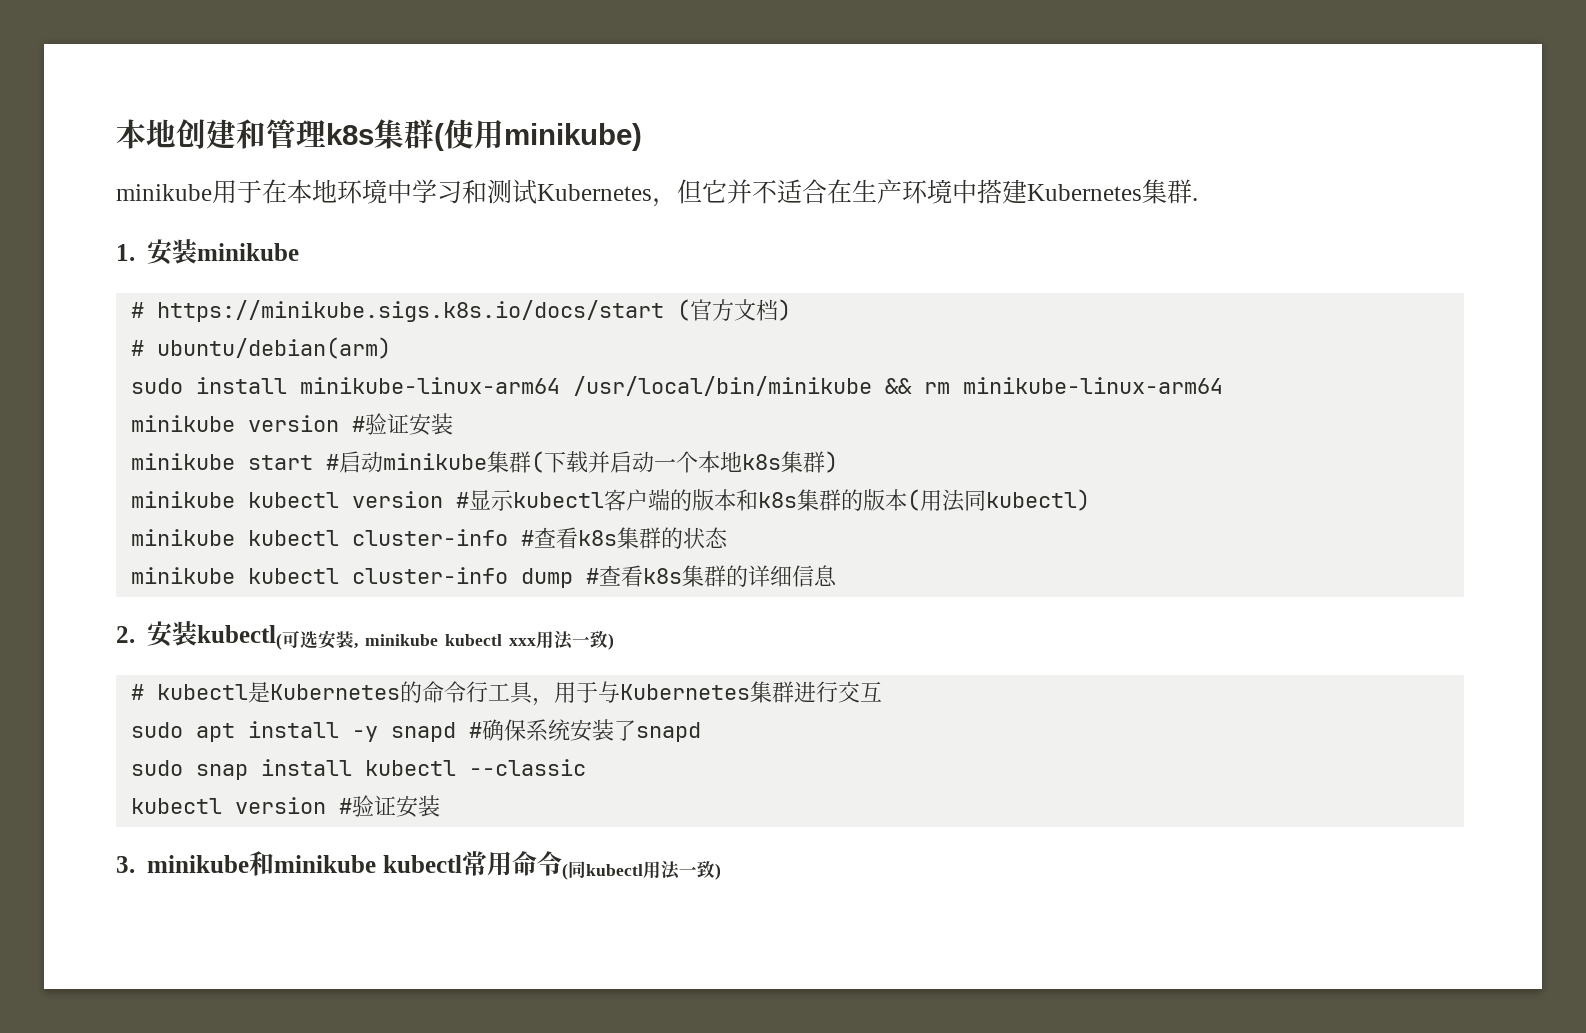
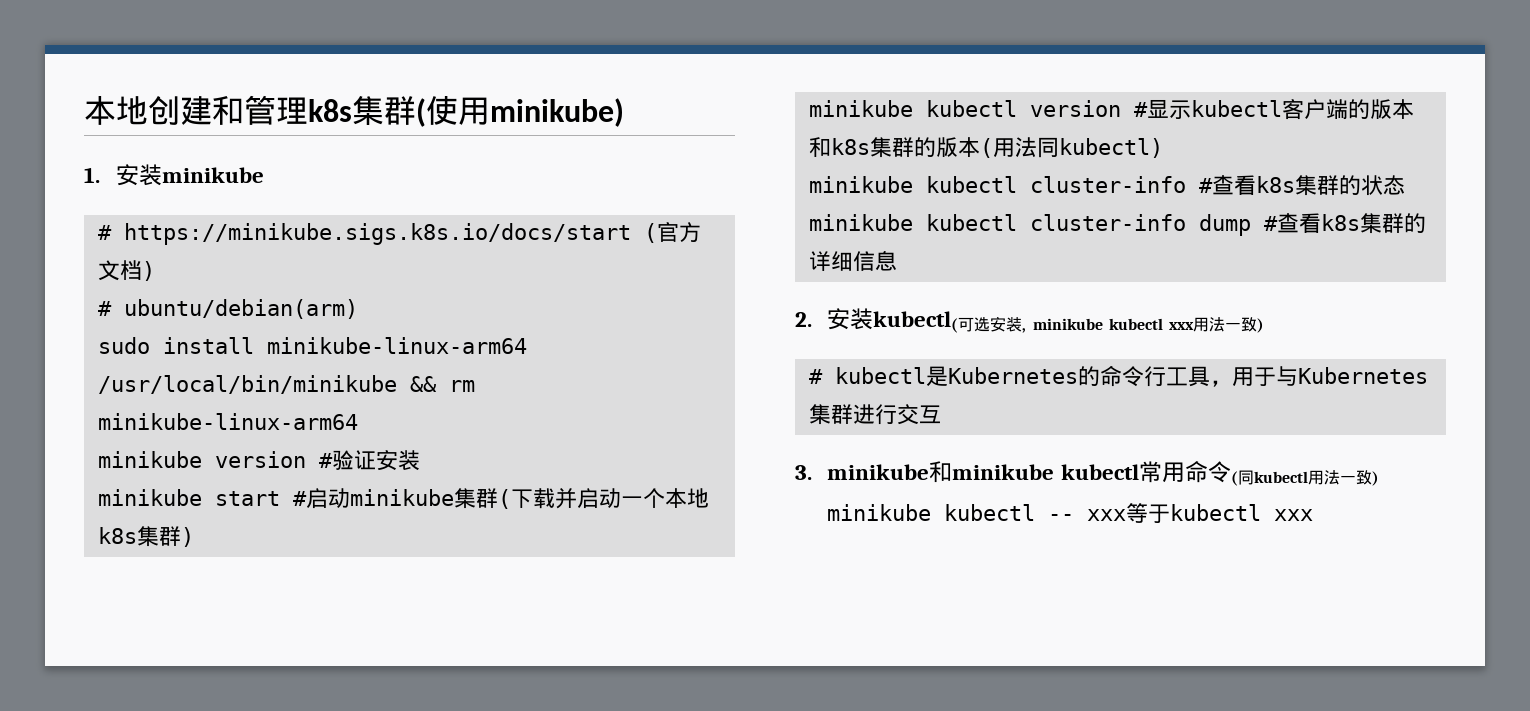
[116,179,1198,207] // minikube用于在本地环境中学习和测试Kubernetes，但它并不适合在生产环境中搭建Kubernetes集群. -> (624, 112) none
[130,719,701,742] [130,759,586,780] [130,795,440,818] // sudo apt install -y snapd #确保系统安装了snapd // sudo snap install kubectl --classic // kubectl version #验证安装 -> (941, 414) none
(722, 871) none -> [827,503,1314,523] minikube kubectl -- xxx等于kubectl xxx

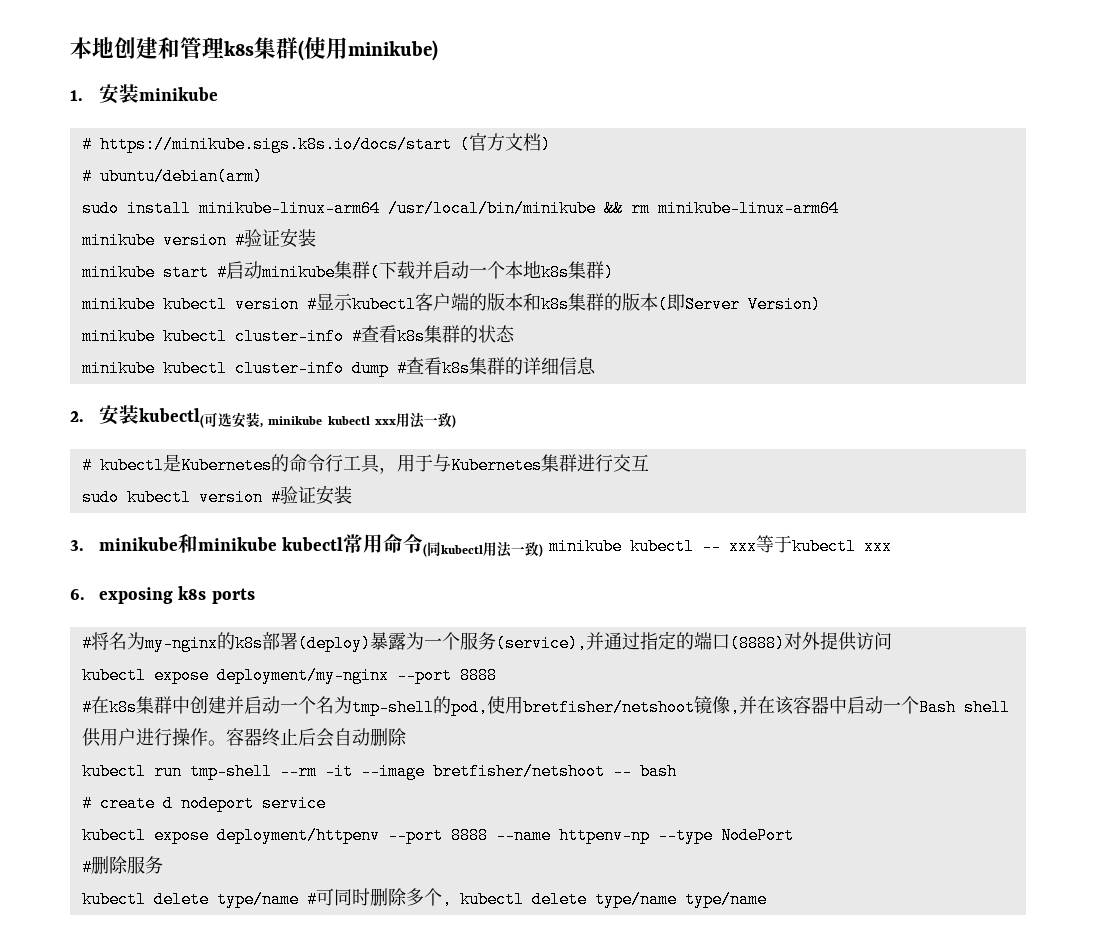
[992,137,1163,158] 用法同kubectl) -> [666,294,821,313] 即Server Version)
(941, 414) none -> [81,485,352,506] // sudo kubectl version #验证安装
(1314, 515) none -> [70,586,255,604] [81,631,892,652] [81,667,497,684] [81,696,1010,716] [81,728,407,747] [81,763,677,780] [81,795,326,812] [81,827,794,844] [81,856,163,876] [81,888,767,908] // 6. exposing k8s ports // #将名为my-nginx的k8s部署(deploy)暴露为一个服务(service),并通过指定的端口(8888)对外提供访问 // kubectl expose deployment/my-nginx --port 8888 // #在k8s集群中创建并启动一个名为tmp-shell的pod,使用bretfisher/netshoot镜像,并在该容器中启动一个Bash shell供用户进行操作。容器终止后会自动删除 // kubectl run tmp-shell --rm -it --image bretfisher/netshoot -- bash // # create d nodeport service // kubectl expose deployment/httpenv --port 8888 --name httpenv-np --type NodePort // #删除服务 // kubectl delete type/name #可同时删除多个, kubectl delete type/name type/name

